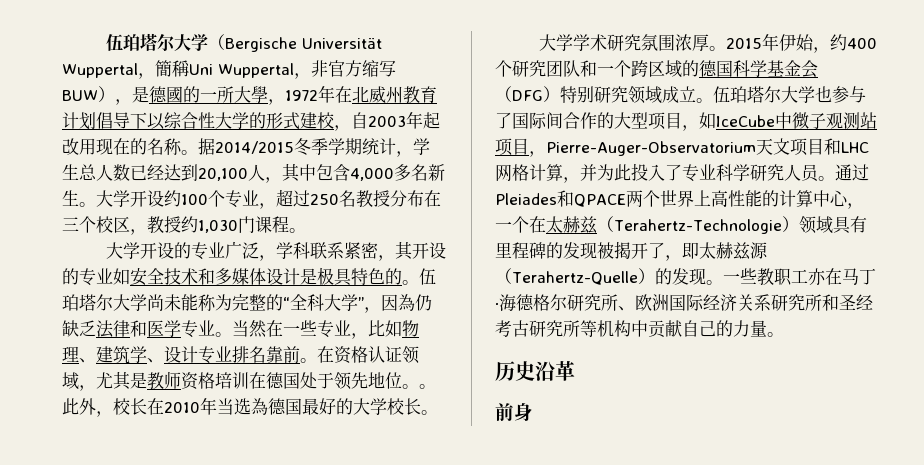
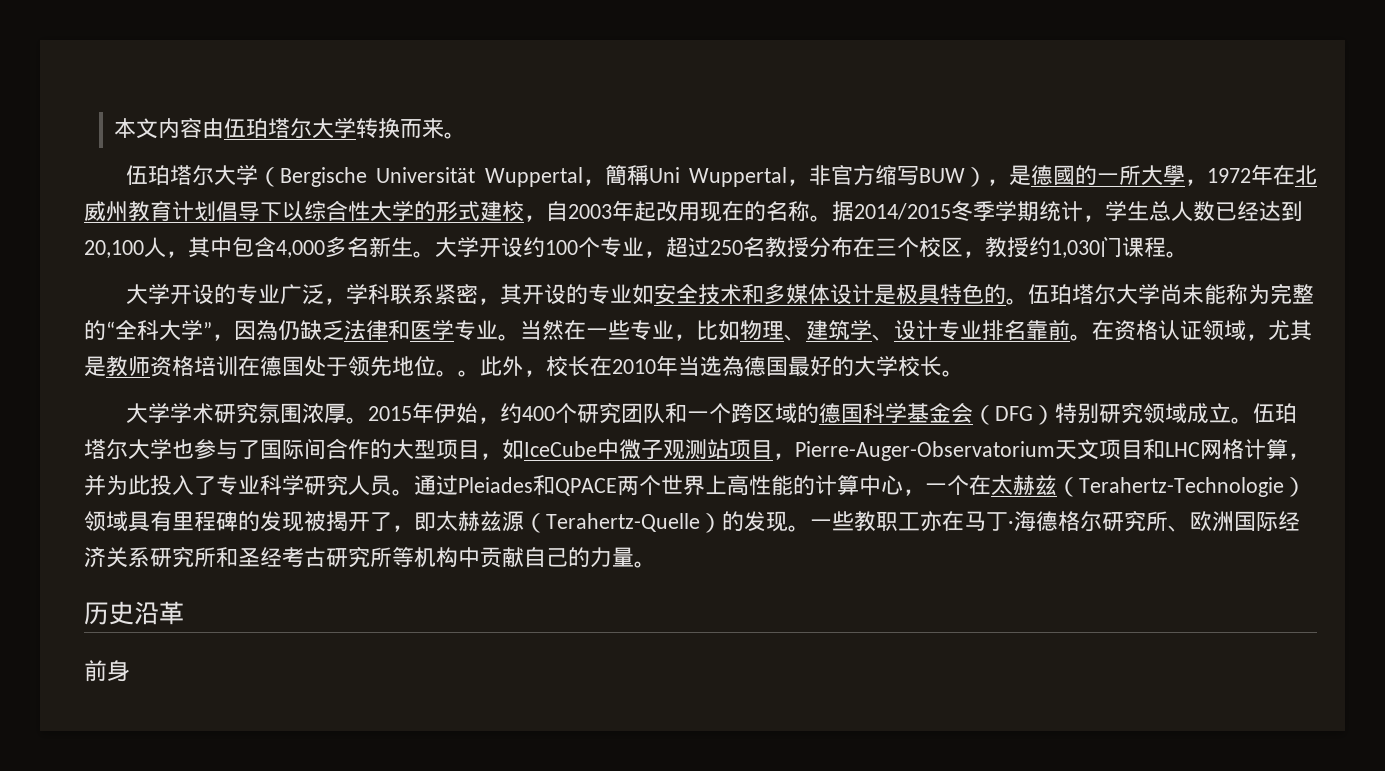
(105, 42) none -> [114,118,467,139] 本文内容由伍珀塔尔大学转换而来。 //

